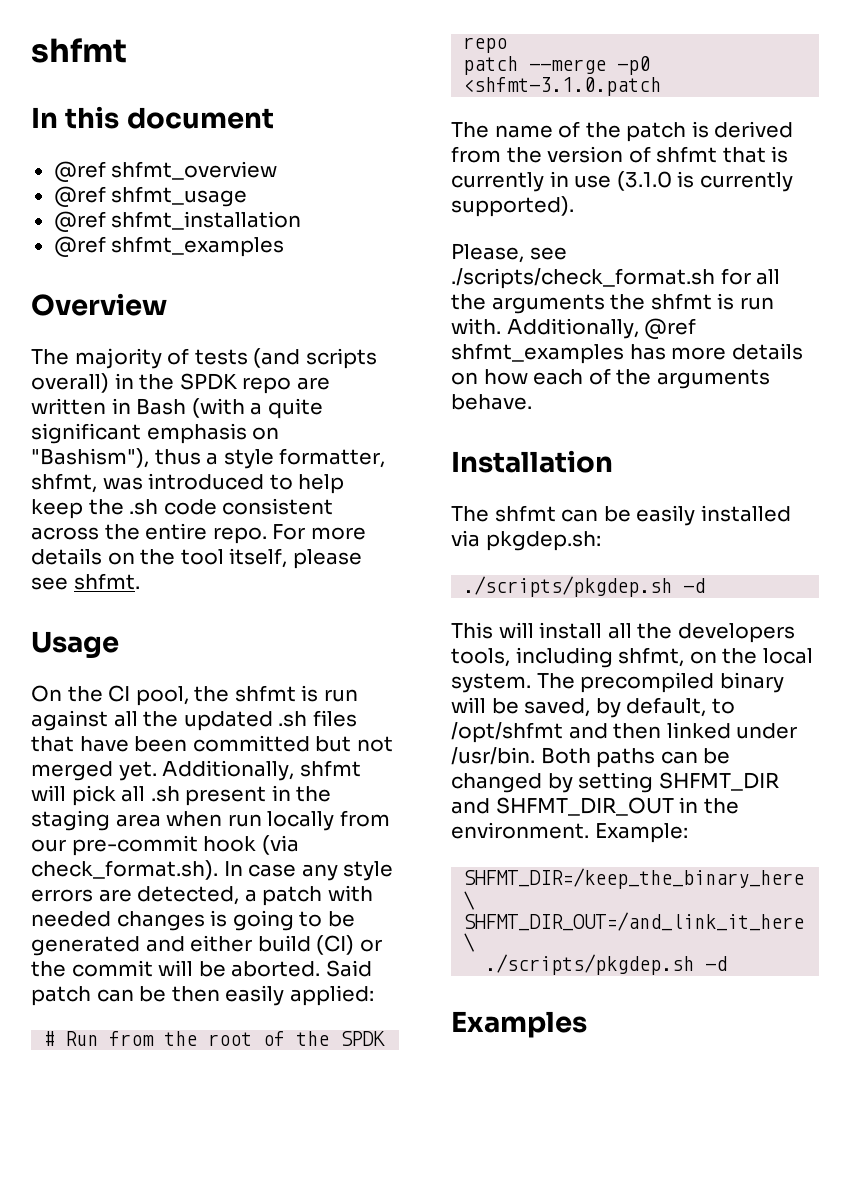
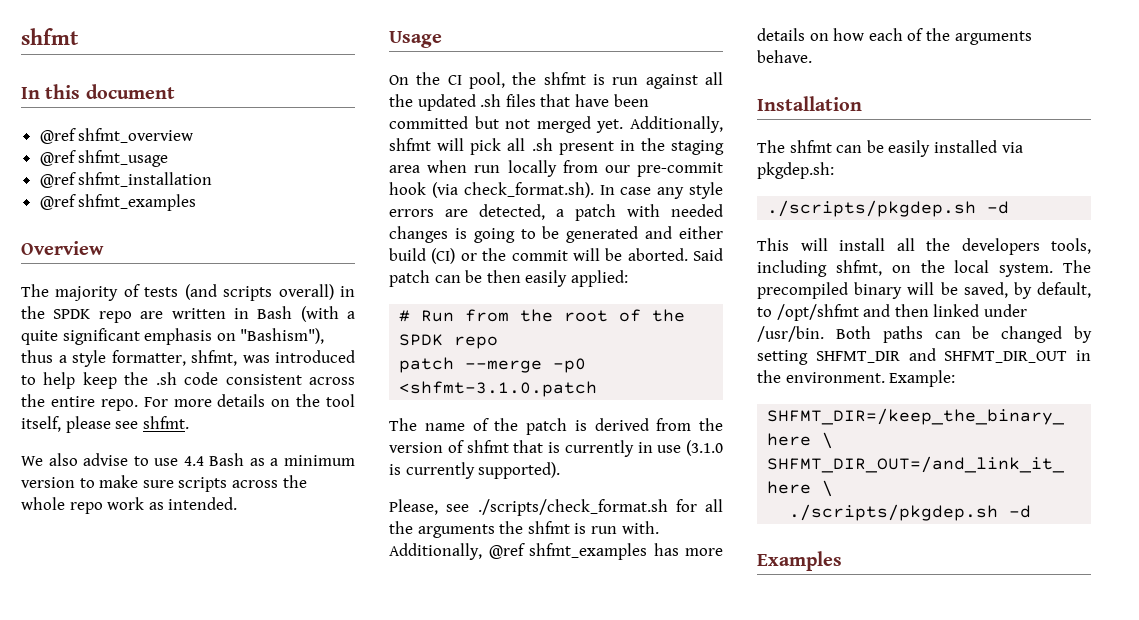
(140, 581) none -> [21,453,355,466] [21,475,307,492] [21,497,238,514] // We also advise to use 4.4 Bash as a minimum version to make sure scripts across the whole repo work as intended.

